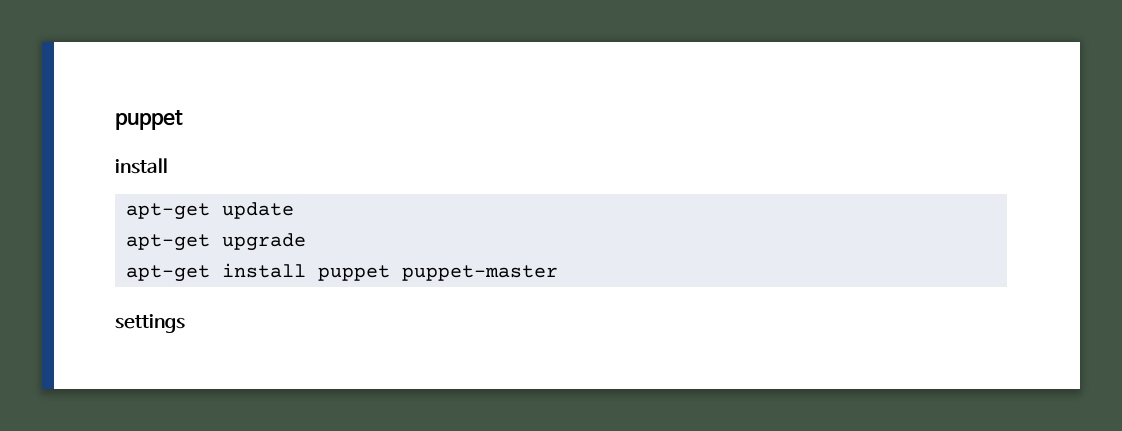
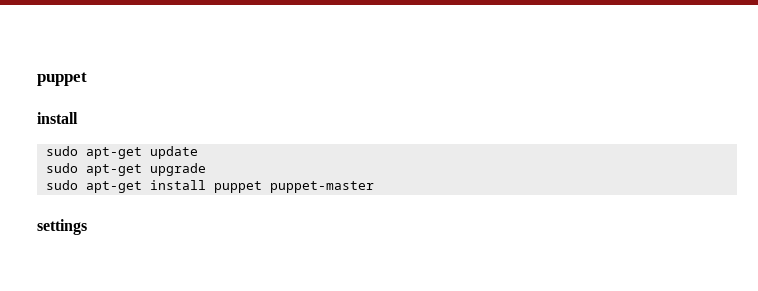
(168, 166) none -> [45,146,78,156] sudo
(295, 210) none -> [45,163,78,173] sudo
(307, 242) none -> [45,180,78,190] sudo

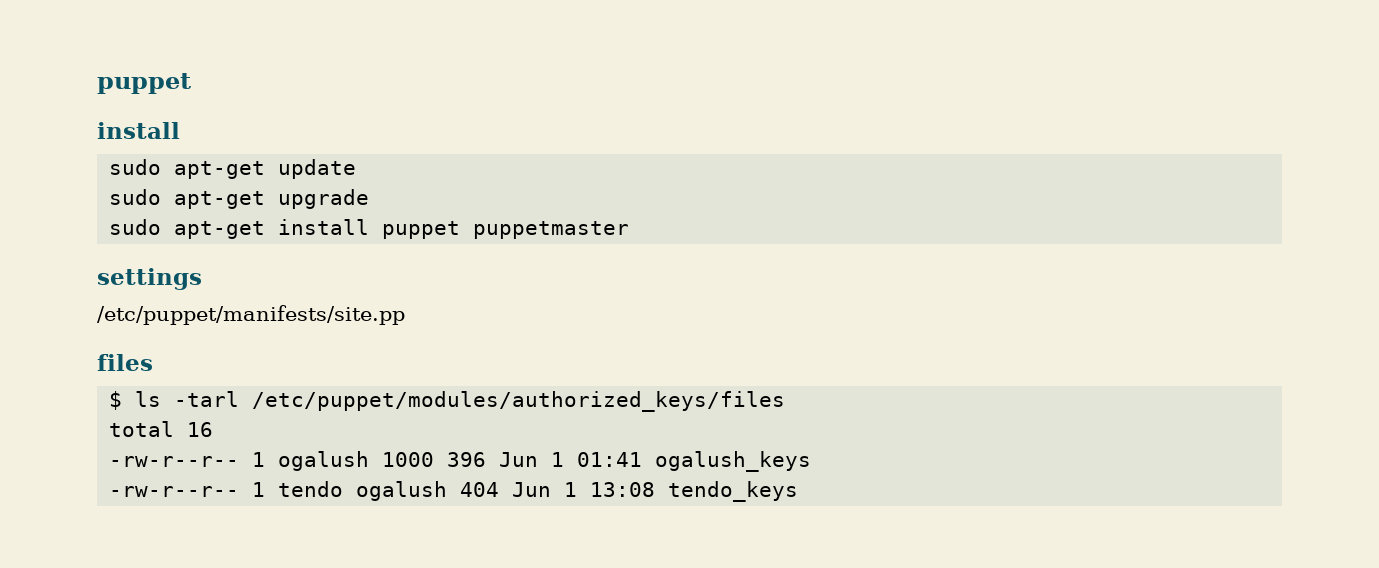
[269,181,374,193] puppet-master -> [473,221,630,239] puppetmaster
(87, 227) none -> [97,305,405,325] [97,354,153,371] [109,391,786,412] [109,421,214,437] [109,451,812,472] [109,481,799,502] // /etc/puppet/manifests/site.pp // files // $ ls -tarl /etc/puppet/modules/authorized_keys/files // total 16 // -rw-r--r-- 1 ogalush 1000 396 Jun 1 01:41 ogalush_keys // -rw-r--r-- 1 tendo ogalush 404 Jun 1 13:08 tendo_keys

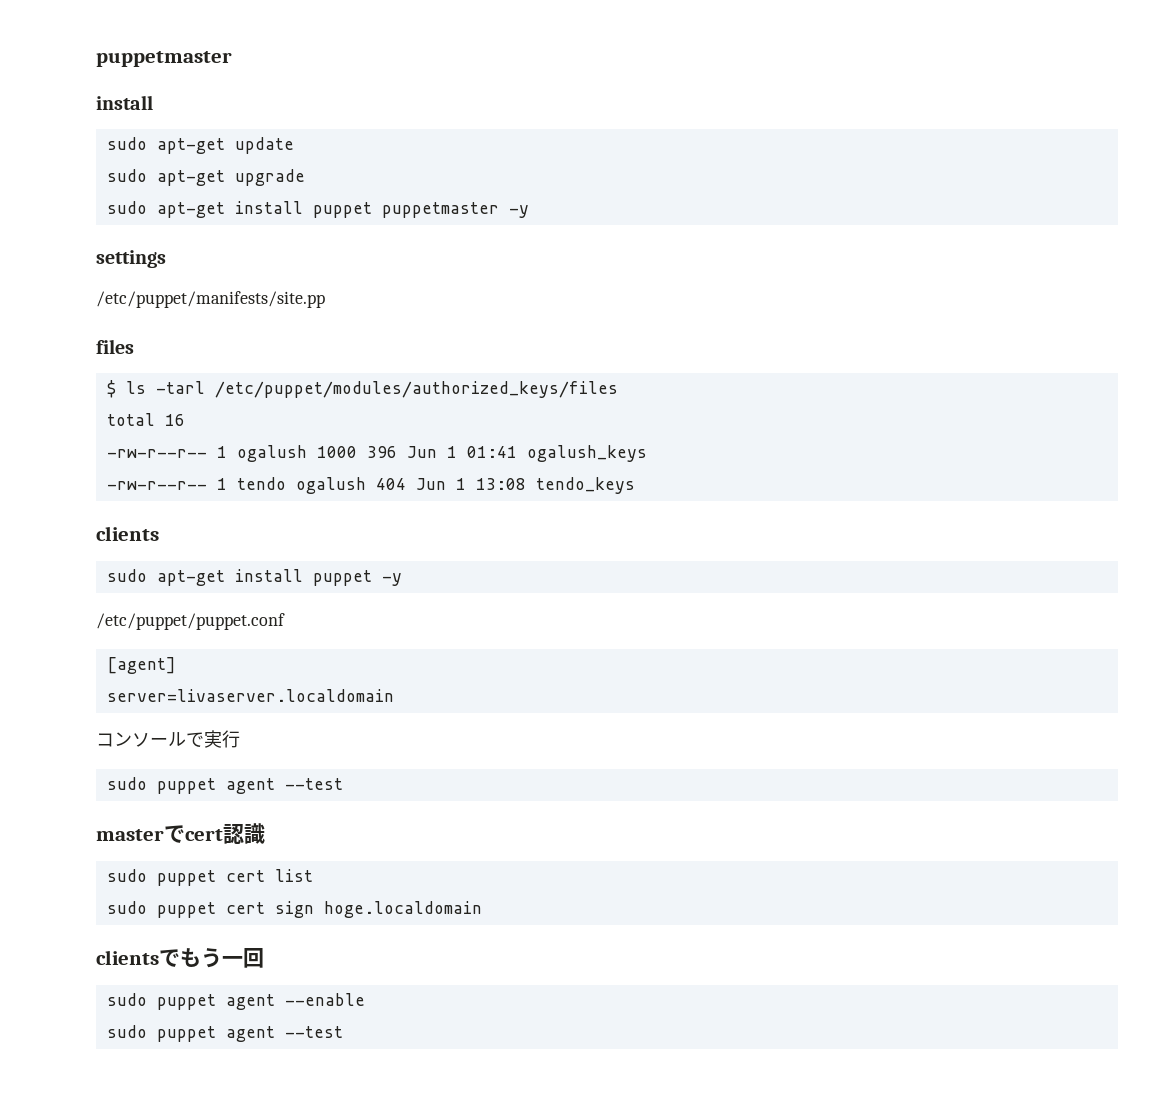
[97,73,191,94] puppet -> [96,51,232,67] puppetmaster
(630, 230) none -> [508,205,529,218] -y
(799, 491) none -> [96,526,159,541] [106,569,402,586] [96,613,285,630] [106,657,176,674] [106,689,394,702] [96,730,240,748] [106,777,343,794] [96,823,265,844] [106,869,313,886] [106,901,482,918] [96,948,264,968] [106,993,365,1010] [106,1025,343,1042] // clients // sudo apt-get install puppet -y // /etc/puppet/puppet.conf // [agent] // server=livaserver.localdomain // コンソールで実行 // sudo puppet agent --test // masterでcert認識 // sudo puppet cert list // sudo puppet cert sign hoge.localdomain // clientsでもう一回 // sudo puppet agent --enable // sudo puppet agent --test

